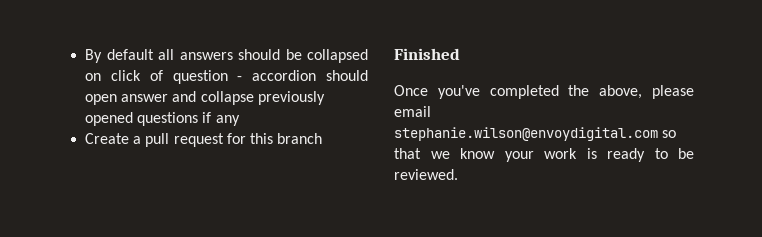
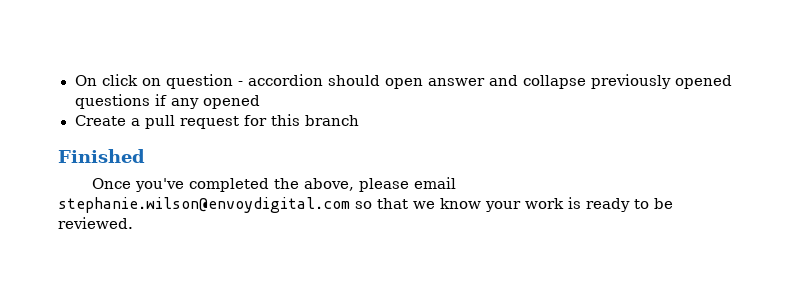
[85,49,368,63] [85,70,163,81] By default all answers should be collapsed on click of -> [74,74,161,86] On click on
(240, 120) none -> [202,95,260,109] opened

